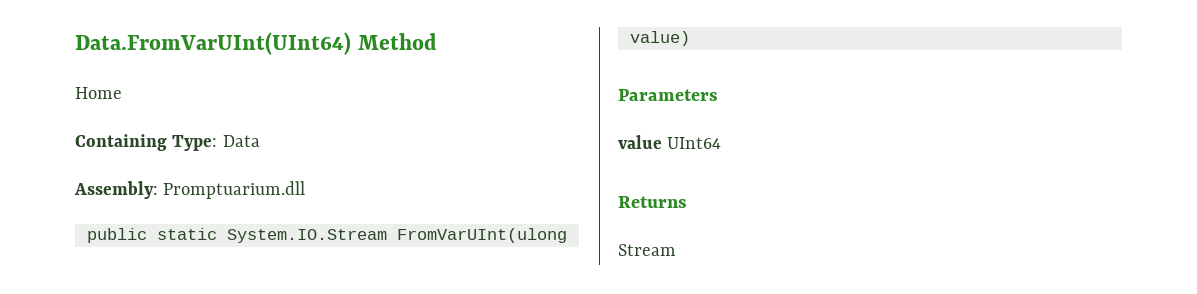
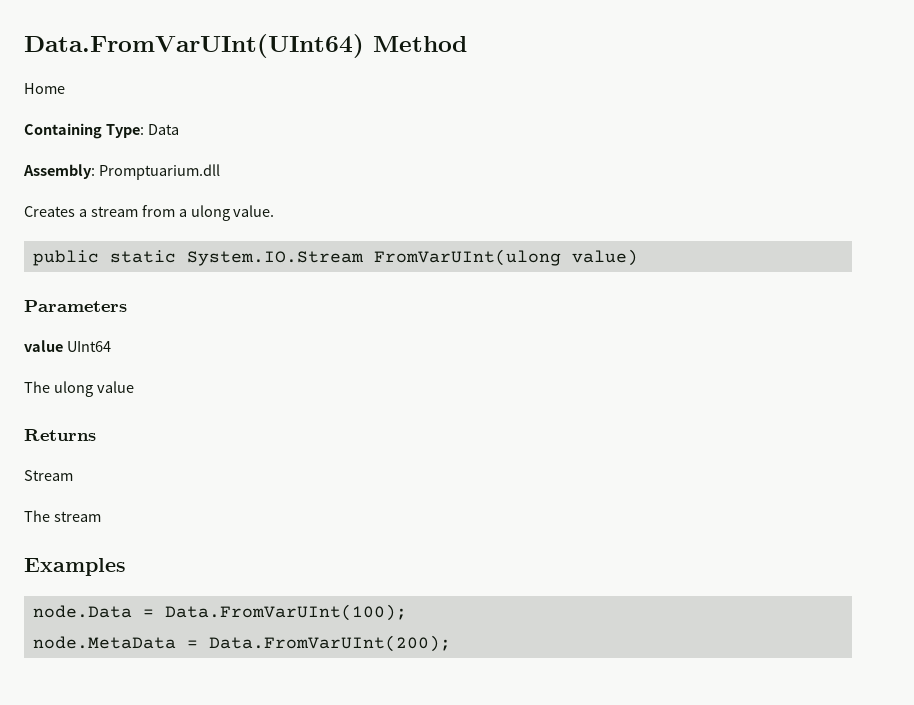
(306, 190) none -> [24,205,275,221] // Creates a stream from a ulong value.
(722, 143) none -> [24,381,134,397] // The ulong value
(676, 250) none -> [24,510,101,522] [24,558,126,576] [32,604,407,621] [32,635,451,652] // The stream // Examples // node.Data = Data.FromVarUInt(100); // node.MetaData = Data.FromVarUInt(200);

